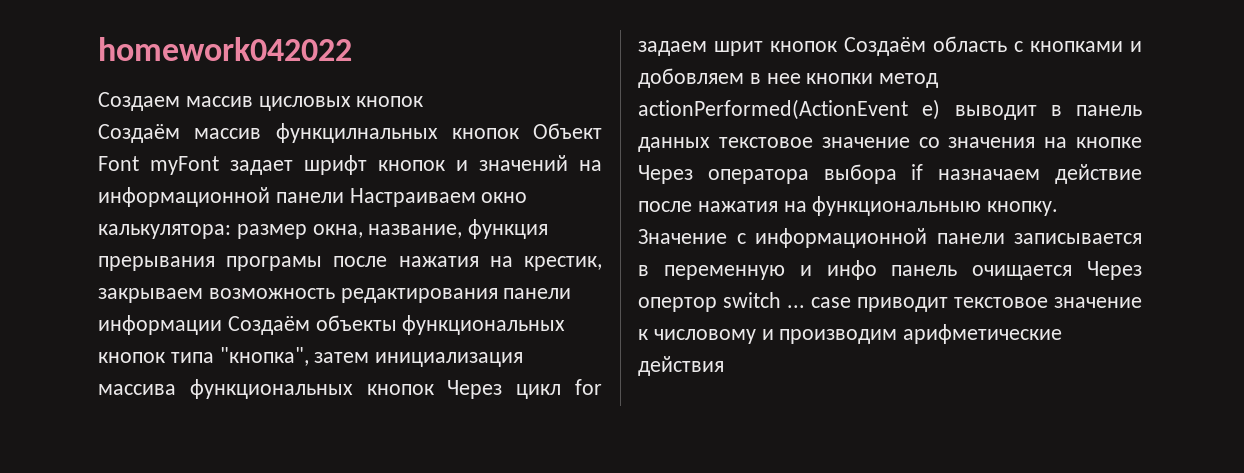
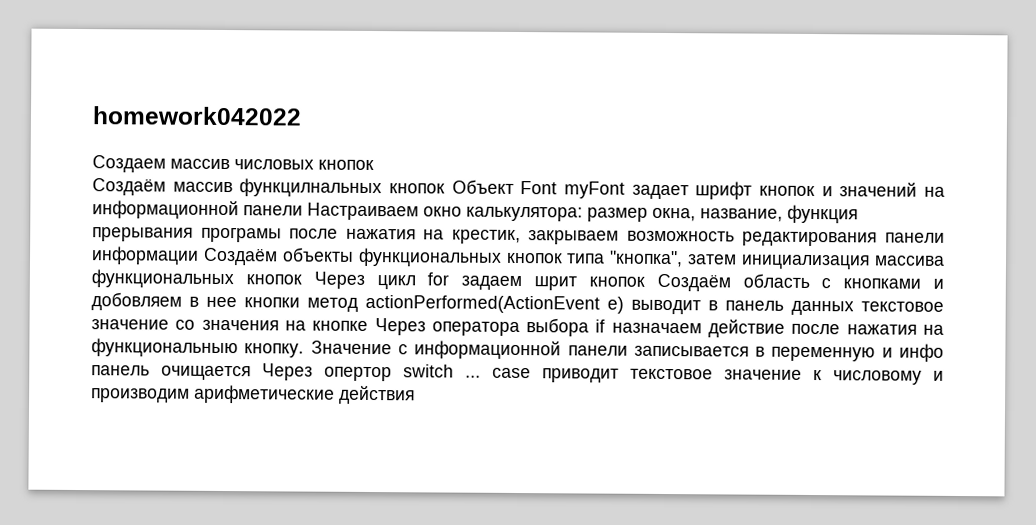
[258,96,351,111] цисловых -> [234,159,314,170] числовых

